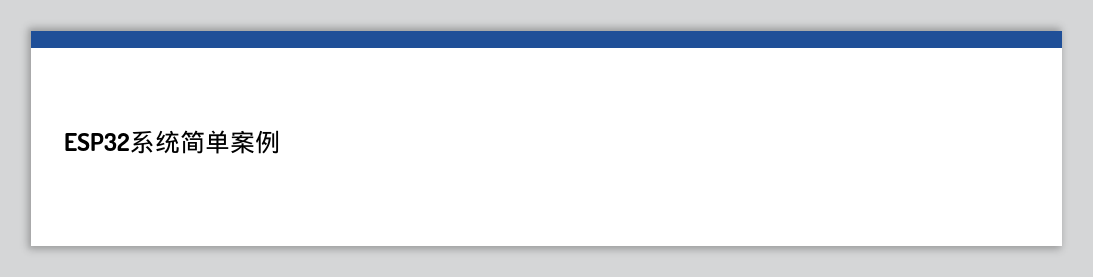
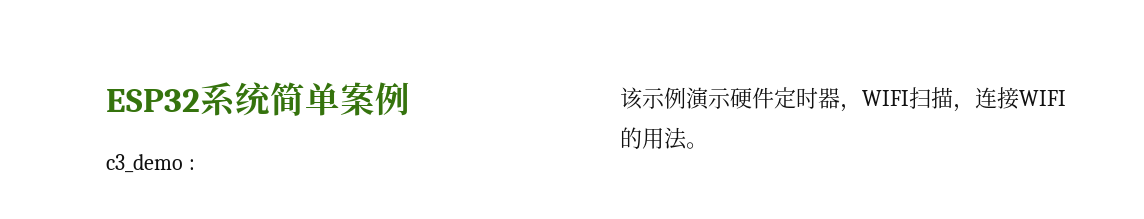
(280, 142) none -> [106,154,195,173] [620,87,1066,112] [620,127,708,150] // c3_demo : // 该示例演示硬件定时器，WIFI扫描，连接WIFI的用法。

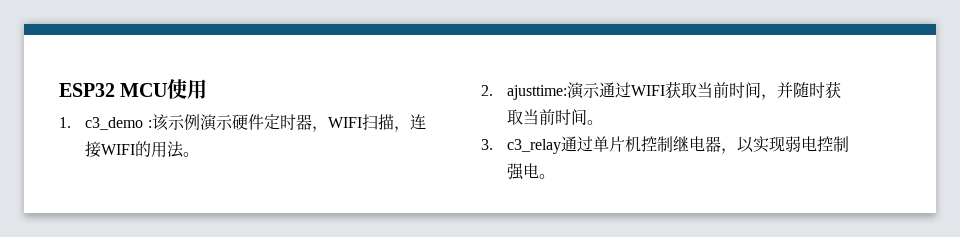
[200,82,410,116] 系统简单案例 // -> [120,79,208,99] [59,117,71,128] MCU使用 // 1.
(195, 164) // -> (152, 124) none
(708, 145) none -> [481,81,842,100] [507,109,604,125] [481,136,850,154] [507,163,556,180] // 2. ajusttime:演示通过WIFI获取当前时间，并随时获取当前时间。 // 3. c3_relay通过单片机控制继电器，以实现弱电控制强电。

